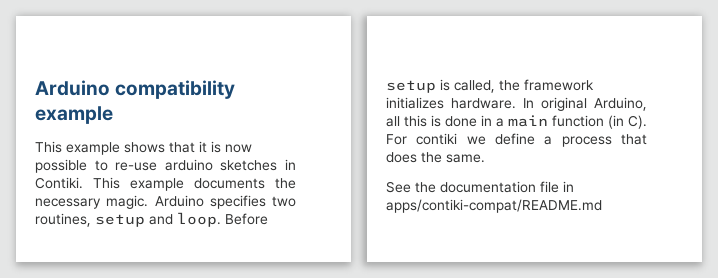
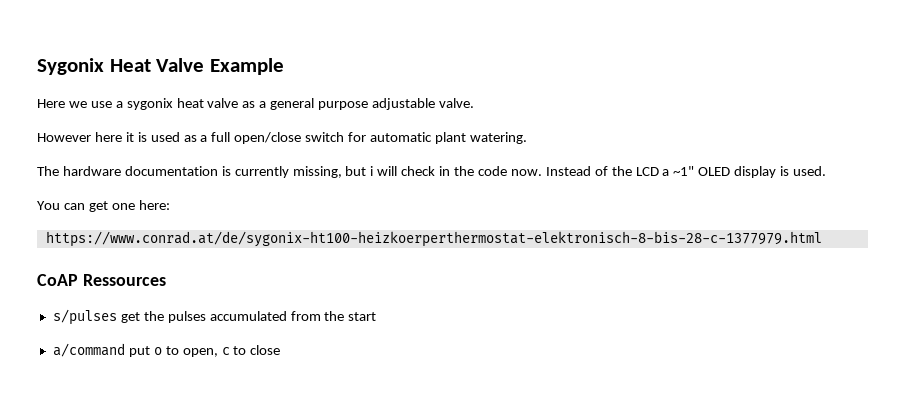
[35,80,236,99] [35,106,113,124] [35,141,252,155] [35,159,296,173] [35,177,296,191] [35,195,296,209] [35,212,268,227] [386,79,594,93] [386,97,647,111] [386,115,647,129] [386,133,647,147] [386,152,485,163] [386,181,574,193] [386,199,602,213] Arduino compatibility example // This example shows that it is now possible to re-use arduino sketches in Contiki. This example documents the necessary magic. Arduino specifies two routines, setup and loop. Before setup is called, the framework initializes hardware. In original Arduino, all this is done in a main function (in C). For contiki we define a process that does the same. // See the documentation file in apps/contiki-compat/README.md -> [37,58,284,75] [37,98,474,110] [37,132,527,144] [37,166,827,178] [37,200,170,212] [45,231,822,247] [37,274,166,286] [52,309,377,325] [52,343,281,357] Sygonix Heat Valve Example // Here we use a sygonix heat valve as a general purpose adjustable valve. // However here it is used as a full open/close switch for automatic plant watering. // The hardware documentation is currently missing, but i will check in the code now. Instead of the LCD a ~1" OLED display is used. // You can get one here: // https://www.conrad.at/de/sygonix-ht100-heizkoerperthermostat-elektronisch-8-bis-28-c-1377979.html // CoAP Ressources // s/pulses get the pulses accumulated from the start // a/command put o to open, c to close

